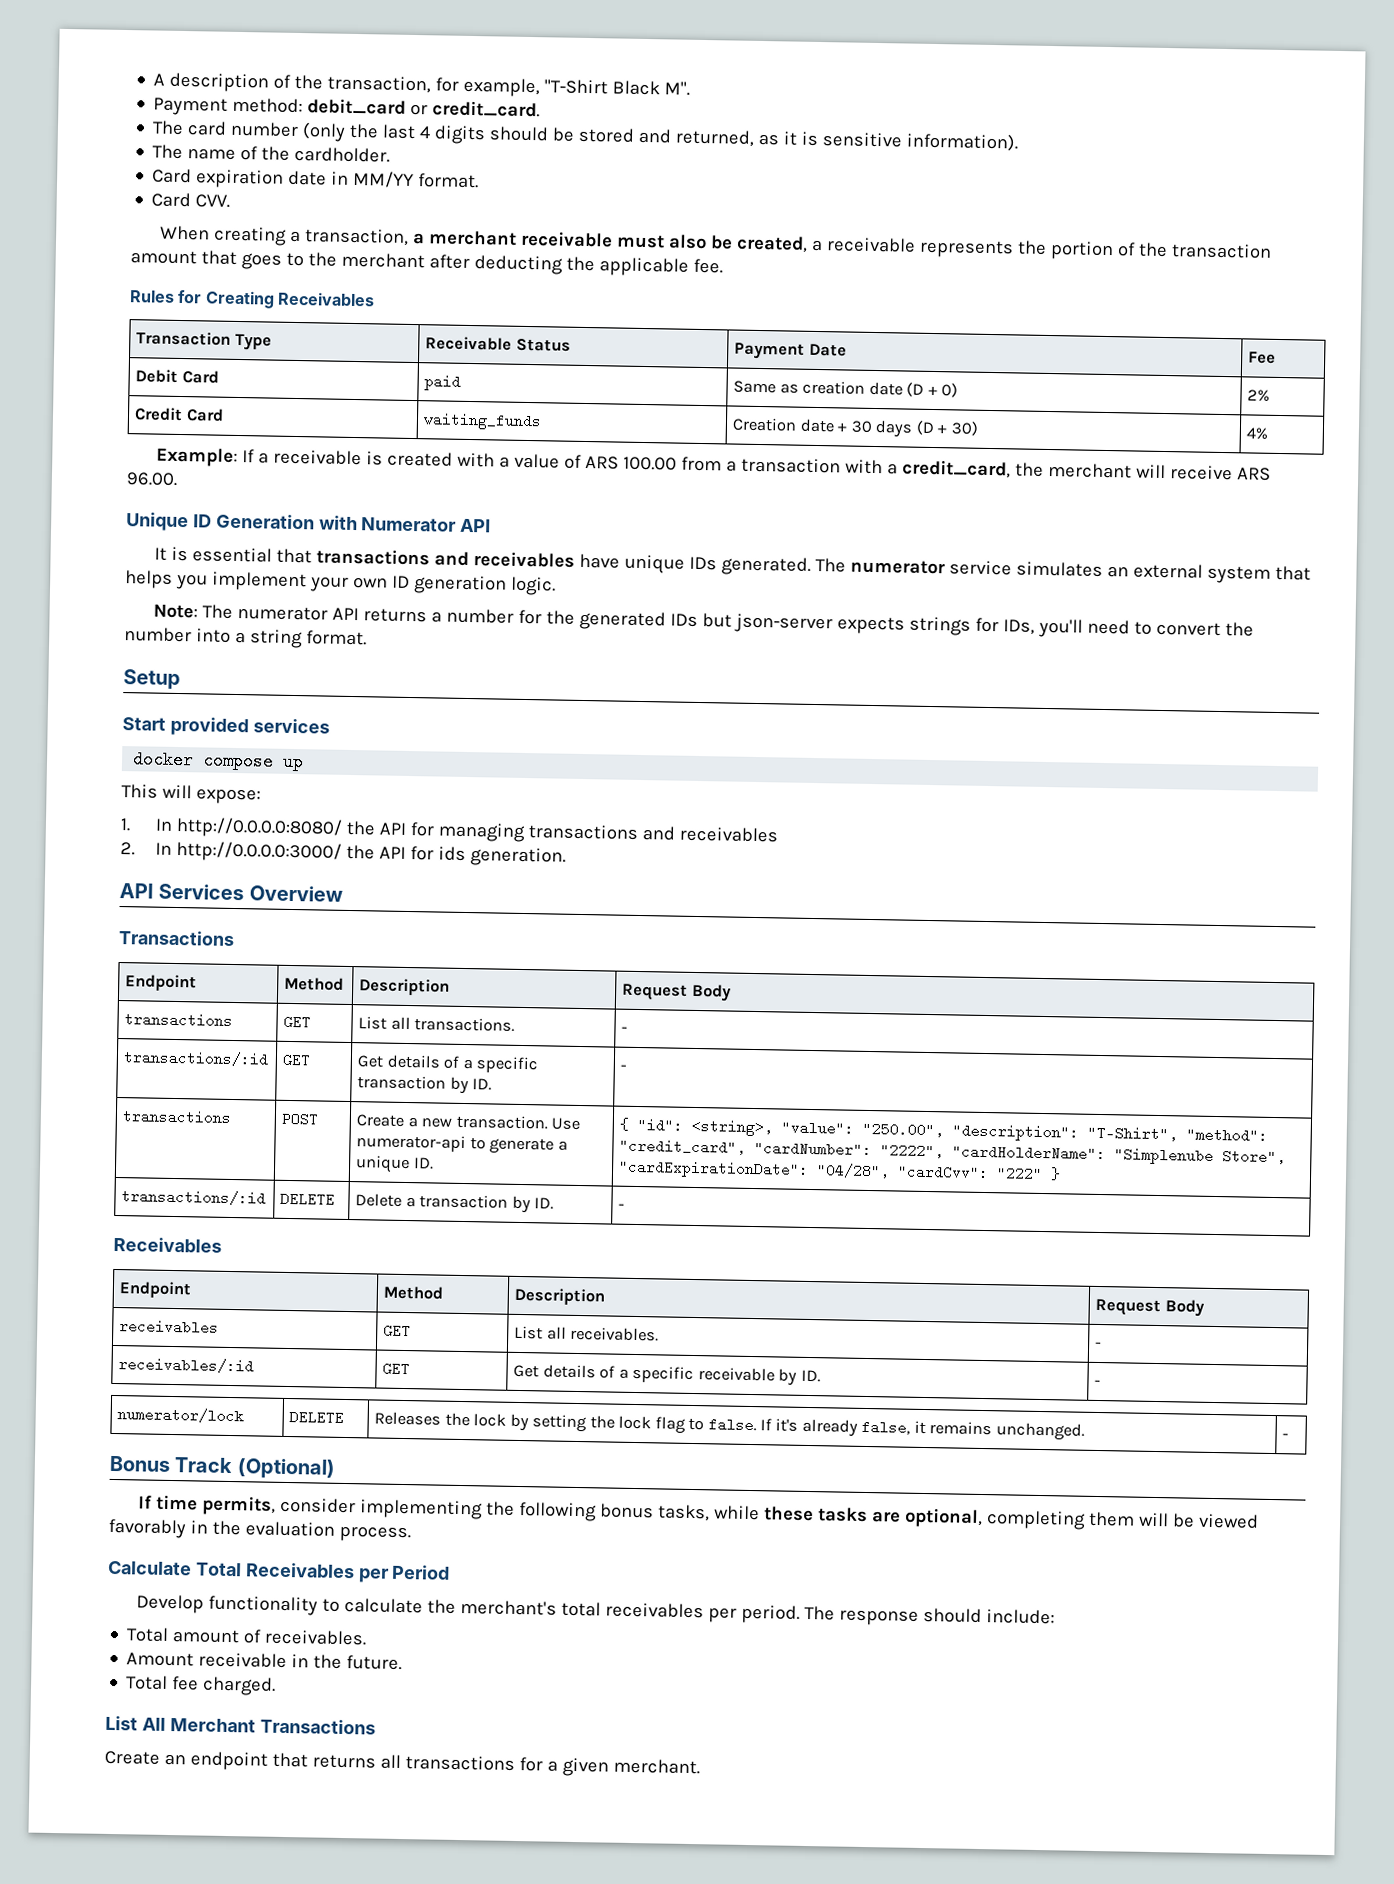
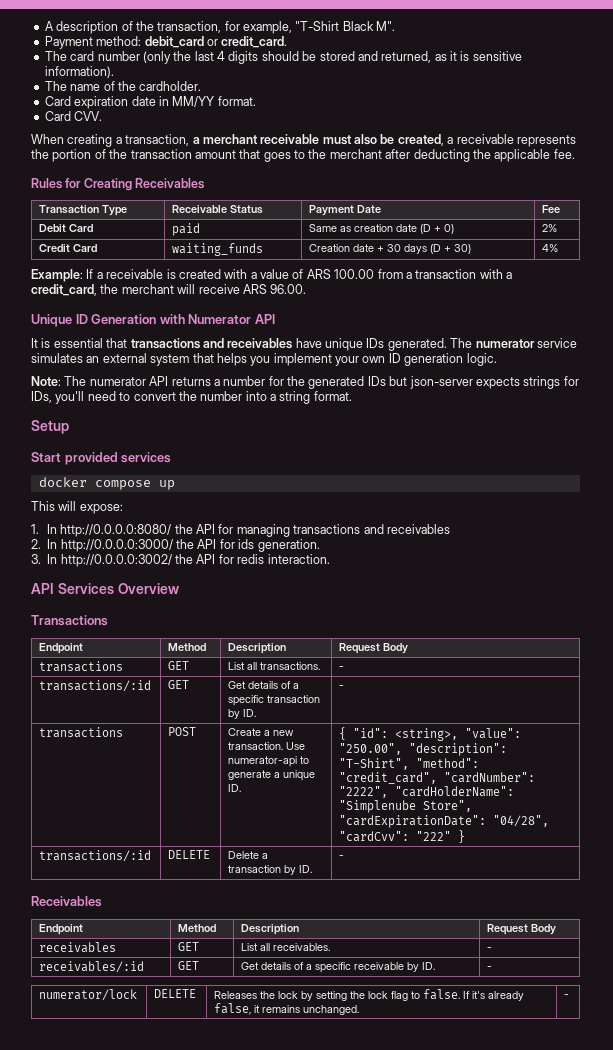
(566, 857) none -> [31,554,330,567] // 3. In http://0.0.0.0:3002/ the API for redis interaction.
[109,1455,336,1479] [138,1494,1260,1530] [108,1518,411,1543] [107,1560,451,1583] [136,1594,1056,1626] [126,1627,368,1646] [126,1652,403,1671] [126,1675,277,1696] [105,1715,376,1735] [104,1750,700,1777] // Bonus Track (Optional) // If time permits, consider implementing the following bonus tasks, while these tasks are optional, completing them will be viewed favorably in the evaluation process. // Calculate Total Receivables per Period // Develop functionality to calculate the merchant's total receivables per period. The response should include: // Total amount of receivables. // Amount receivable in the future. // Total fee charged. // List All Merchant Transactions // Create an endpoint that returns all transactions for a given merchant. -> (570, 996) none

